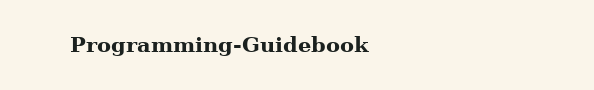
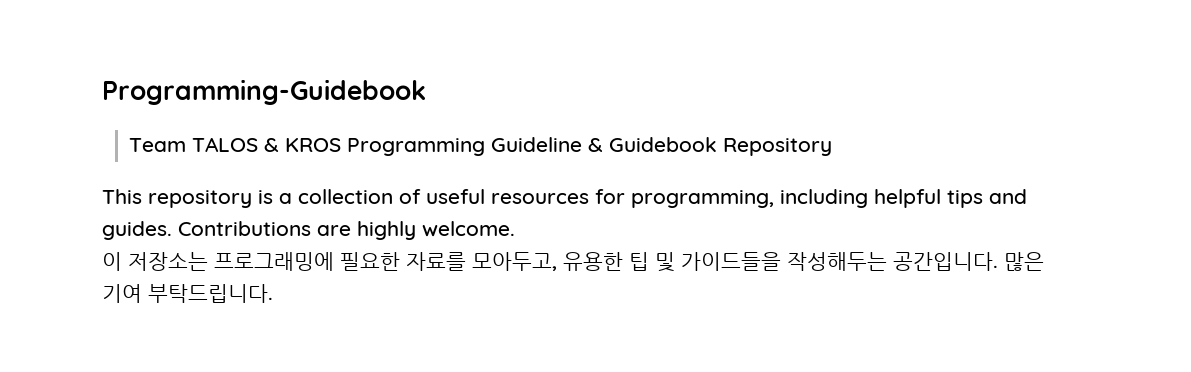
(369, 46) none -> [129,137,833,156] [102,189,1027,208] [102,221,515,240] [102,252,1044,272] [102,284,273,303] // Team TALOS & KROS Programming Guideline & Guidebook Repository // This repository is a collection of useful resources for programming, including helpful tips and guides. Contributions are highly welcome. // 이 저장소는 프로그래밍에 필요한 자료를 모아두고, 유용한 팁 및 가이드들을 작성해두는 공간입니다. 많은 기여 부탁드립니다.

